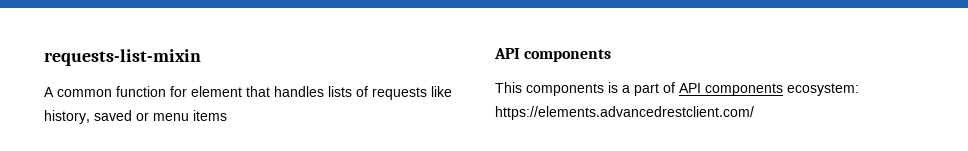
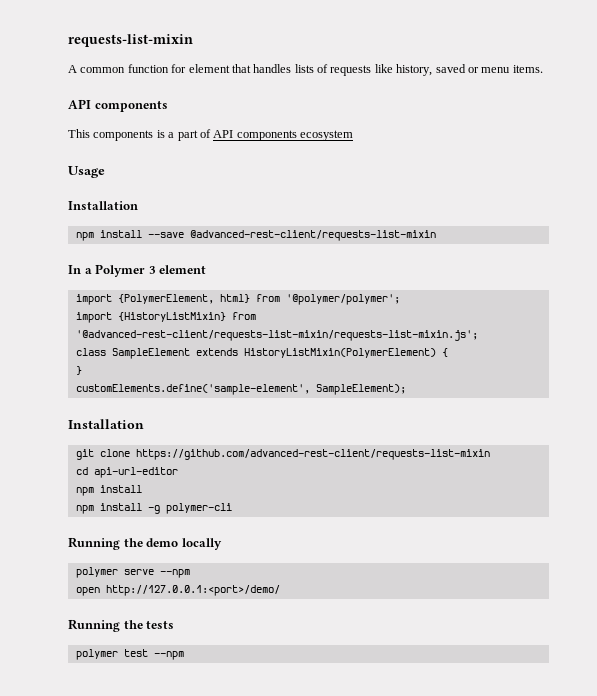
[193,110,227,121] items -> [512,65,543,73] items.
[787,83,859,96] [495,106,754,120] ecosystem: https://elements.advancedrestclient.com/ -> [300,130,353,141] [68,166,105,178] [68,201,138,210] [75,230,436,241] [68,264,207,277] [75,294,400,305] [75,312,256,323] [75,330,478,341] [75,348,448,359] [75,366,82,375] [75,384,406,395] [68,419,144,429] [75,449,490,460] [75,467,178,478] [75,485,142,496] [75,503,232,514] [68,537,222,550] [75,567,190,578] [75,585,280,596] [68,619,175,632] [75,649,184,660] ecosystem // Usage // Installation // npm install --save @advanced-rest-client/requests-list-mixin // In a Polymer 3 element // import {PolymerElement, html} from '@polymer/polymer'; // import {HistoryListMixin} from '@advanced-rest-client/requests-list-mixin/requests-list-mixin.js'; // class SampleElement extends HistoryListMixin(PolymerElement) { // } // customElements.define('sample-element', SampleElement); // Installation // git clone https://github.com/advanced-rest-client/requests-list-mixin // cd api-url-editor // npm install // npm install -g polymer-cli // Running the demo locally // polymer serve --npm // open http://127.0.0.1:<port>/demo/ // Running the tests // polymer test --npm

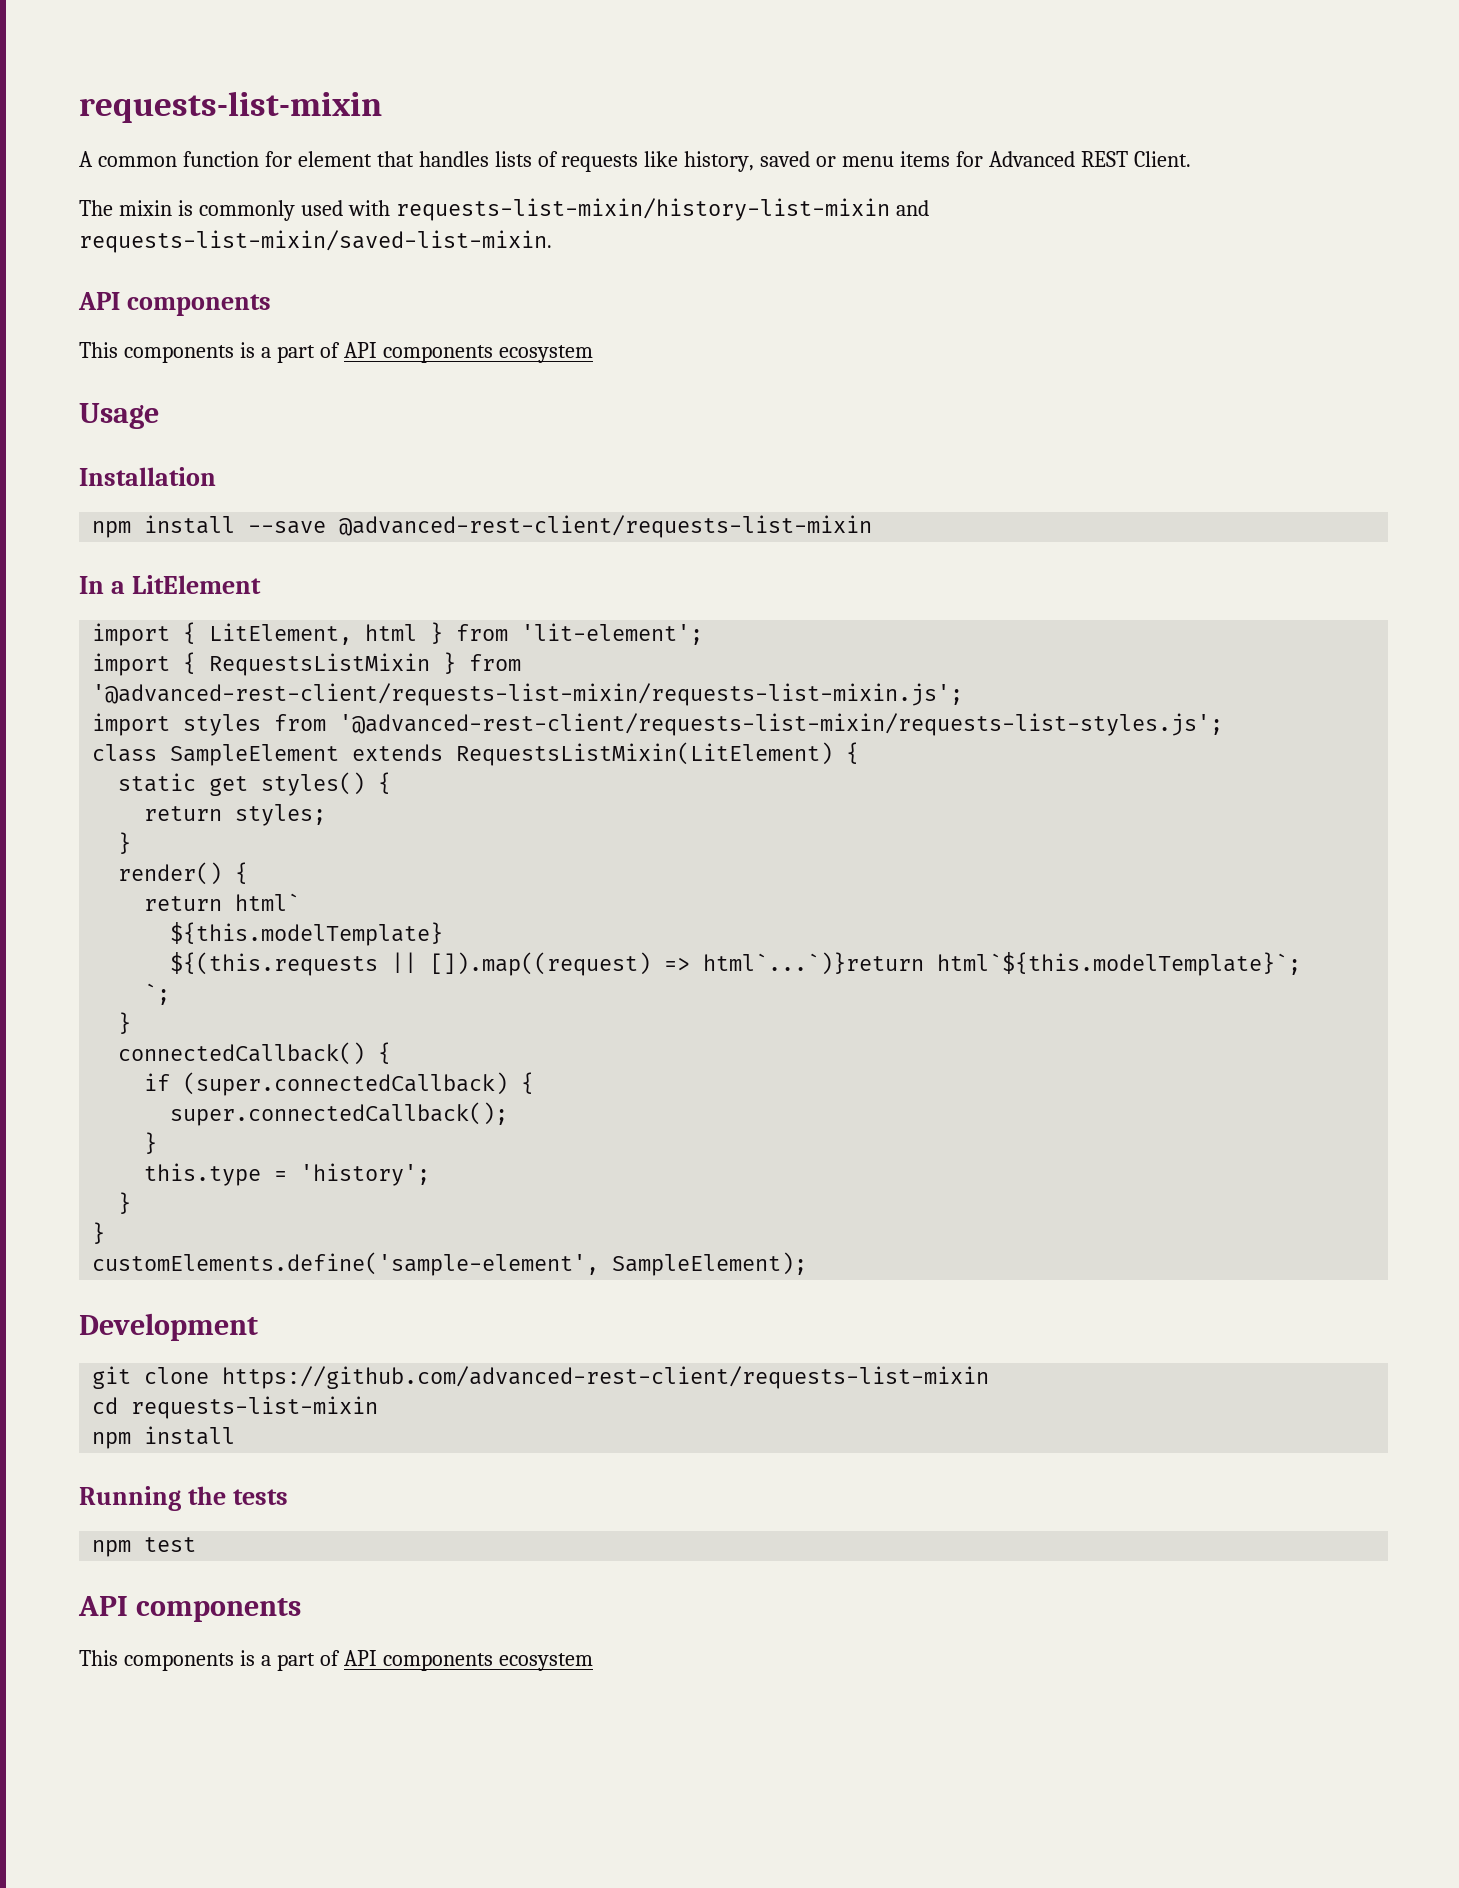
[512,65,543,73] items. -> [900,151,1191,167] [79,198,929,221] [79,230,552,253] items for Advanced REST Client. // The mixin is commonly used with requests-list-mixin/history-list-mixin and requests-list-mixin/saved-list-mixin.
[95,264,207,277] [75,294,400,305] [75,312,256,323] [75,330,478,341] Polymer 3 element // import {PolymerElement, html} from '@polymer/polymer'; // import {HistoryListMixin} from '@advanced-rest-client/requests-list-mixin/requests-list-mixin.js'; -> [131,575,261,594] [92,622,704,646] [92,652,522,676] [92,683,964,706] [92,713,1224,736] LitElement // import { LitElement, html } from 'lit-element'; // import { RequestsListMixin } from '@advanced-rest-client/requests-list-mixin/requests-list-mixin.js'; // import styles from '@advanced-rest-client/requests-list-mixin/requests-list-styles.js';
[243,348,448,358] HistoryListMixin(PolymerElement) { -> [456,742,860,766] [118,772,392,796] [144,804,327,826] [118,832,132,854] [118,862,249,885] [144,893,301,911] [170,922,444,946] [170,952,1302,976] [144,983,171,1005] [118,1012,132,1034] [118,1042,392,1065] [144,1072,535,1096] [170,1102,509,1126] [144,1132,158,1154] [144,1163,431,1186] [118,1192,132,1214] RequestsListMixin(LitElement) { // static get styles() { // return styles; // } // render() { // return html` // ${this.modelTemplate} // ${(this.requests || []).map((request) => html`...`)}return html`${this.modelTemplate}`; // `; // } // connectedCallback() { // if (super.connectedCallback) { // super.connectedCallback(); // } // this.type = 'history'; // }
[68,419,144,429] Installation -> [79,1313,258,1341] Development
[93,467,178,478] [75,485,142,496] [75,503,232,514] [68,537,222,550] [75,567,190,578] [75,585,280,596] api-url-editor // npm install // npm install -g polymer-cli // Running the demo locally // polymer serve --npm // open http://127.0.0.1:<port>/demo/ -> [131,1396,379,1419] [92,1426,236,1449] requests-list-mixin // npm install
[75,649,118,660] polymer -> [92,1540,132,1557] npm
[153,651,184,660] --npm -> [78,1596,301,1622] [79,1650,593,1671] // API components // This components is a part of API components ecosystem

